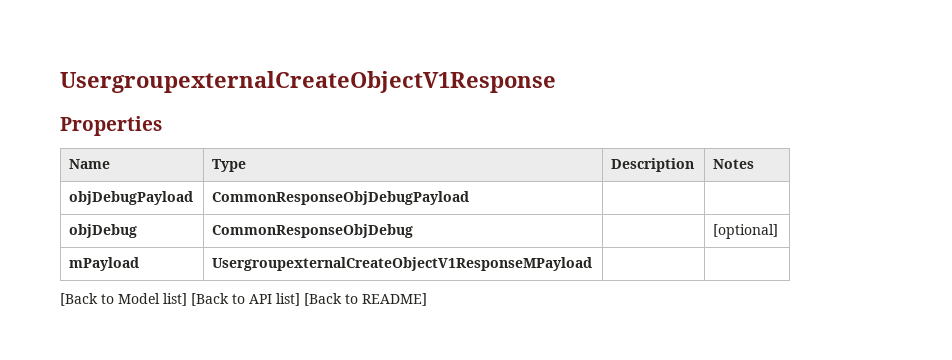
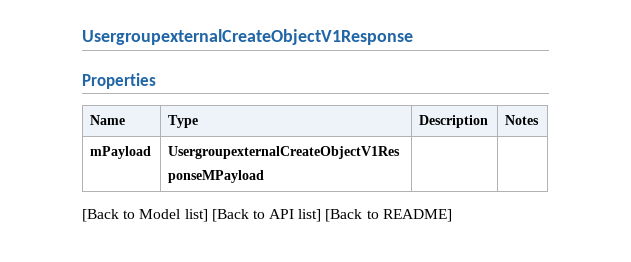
[69,191,194,205] [212,191,470,205] [69,224,138,238] [212,224,414,238] [713,224,779,239] // objDebugPayload | CommonResponseObjDebugPayload | | // objDebug | CommonResponseObjDebug | | [optional] -> (540, 120) none

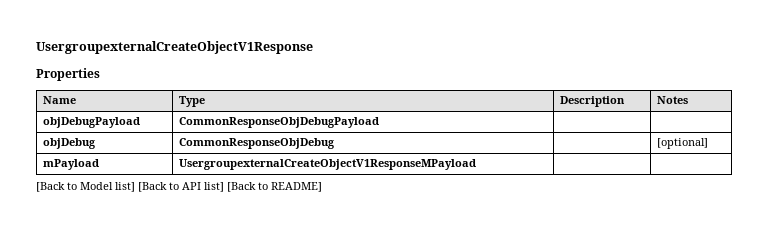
(540, 120) none -> [43,117,141,128] [179,117,380,128] [43,138,97,149] [179,138,336,149] [657,138,709,149] // objDebugPayload | CommonResponseObjDebugPayload | | // objDebug | CommonResponseObjDebug | | [optional]

